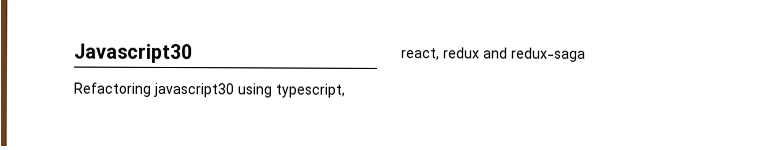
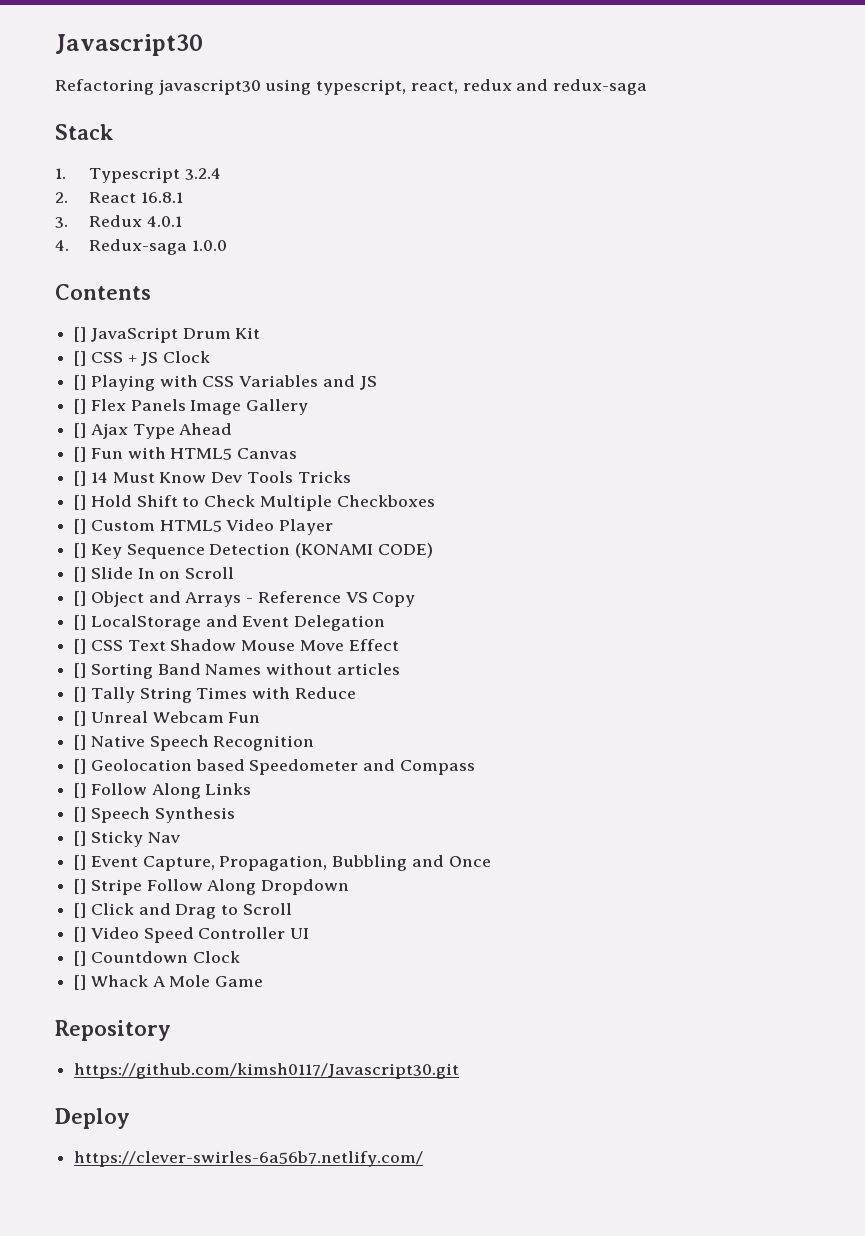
(586, 54) none -> [55,124,113,140] [55,167,221,183] [55,192,183,203] [55,215,182,228] [55,239,227,255] [55,284,151,300] [74,327,261,343] [74,351,211,366] [74,375,377,391] [74,399,309,415] [74,423,233,439] [74,447,298,462] [74,471,351,486] [74,495,435,511] [74,519,334,535] [74,543,433,559] [74,567,235,582] [74,591,416,607] [74,615,386,631] [74,639,399,654] [74,663,400,679] [74,687,356,703] [74,711,261,726] [74,735,315,751] [74,759,475,775] [74,783,252,799] [74,807,235,823] [74,831,180,847] [74,855,491,871] [74,879,350,895] [74,903,292,919] [74,927,310,943] [74,951,240,966] [74,975,264,990] [55,1020,171,1041] [74,1063,460,1079] [55,1108,130,1129] [74,1151,424,1167] // Stack // 1. Typescript 3.2.4 // 2. React 16.8.1 // 3. Redux 4.0.1 // 4. Redux-saga 1.0.0 // Contents // [] JavaScript Drum Kit // [] CSS + JS Clock // [] Playing with CSS Variables and JS // [] Flex Panels Image Gallery // [] Ajax Type Ahead // [] Fun with HTML5 Canvas // [] 14 Must Know Dev Tools Tricks // [] Hold Shift to Check Multiple Checkboxes // [] Custom HTML5 Video Player // [] Key Sequence Detection (KONAMI CODE) // [] Slide In on Scroll // [] Object and Arrays - Reference VS Copy // [] LocalStorage and Event Delegation // [] CSS Text Shadow Mouse Move Effect // [] Sorting Band Names without articles // [] Tally String Times with Reduce // [] Unreal Webcam Fun // [] Native Speech Recognition // [] Geolocation based Speedometer and Compass // [] Follow Along Links // [] Speech Synthesis // [] Sticky Nav // [] Event Capture, Propagation, Bubbling and Once // [] Stripe Follow Along Dropdown // [] Click and Drag to Scroll // [] Video Speed Controller UI // [] Countdown Clock // [] Whack A Mole Game // Repository // https://github.com/kimsh0117/Javascript30.git // Deploy // https://clever-swirles-6a56b7.netlify.com/

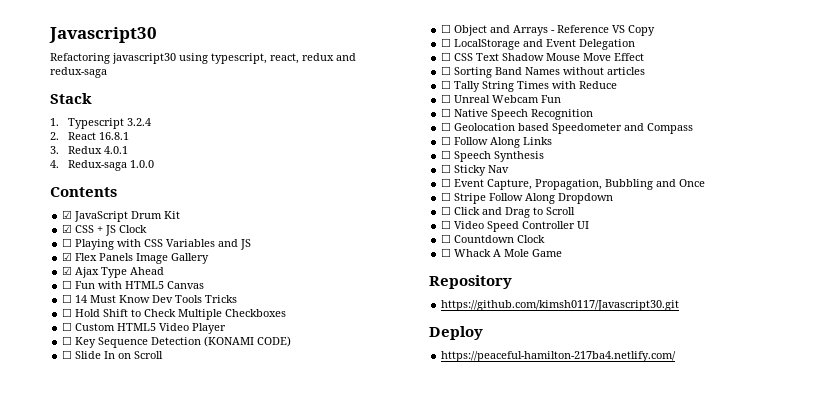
[74,327,87,342] [] -> [62,210,73,219] ☑
[74,351,87,366] [] -> [62,224,73,233] ☑
[74,375,87,390] [] -> [62,238,73,247] ☐
[74,399,87,414] [] -> [62,252,73,261] ☑
[74,423,87,438] [] -> [62,266,73,275] ☑
[74,447,87,462] [] -> [62,280,73,289] ☐
[74,471,87,486] [] -> [62,294,73,303] ☐
[74,495,87,510] [] -> [62,308,73,317] ☐
[74,519,87,534] [] -> [62,322,73,331] ☐
[74,543,87,558] [] -> [62,336,73,345] ☐
[74,567,87,582] [] -> [62,350,73,359] ☐
[74,591,87,606] [] -> [441,24,452,33] ☐
[74,615,87,630] [] -> [441,38,452,47] ☐
[74,639,87,654] [] -> [441,52,452,61] ☐
[74,663,87,678] [] -> [441,66,452,75] ☐
[74,687,87,702] [] -> [441,80,452,89] ☐
[74,711,87,726] [] -> [441,94,452,103] ☐
[74,735,87,750] [] -> [441,108,452,117] ☐
[74,759,87,774] [] -> [441,122,452,131] ☐
[74,783,87,798] [] -> [441,136,452,145] ☐
[74,807,87,822] [] -> [441,150,452,159] ☐
[74,831,87,846] [] -> [441,164,452,173] ☐
[74,855,87,870] [] -> [441,178,452,187] ☐
[74,879,87,894] [] -> [441,192,452,201] ☐
[74,903,87,918] [] -> [441,206,452,215] ☐
[74,927,87,942] [] -> [441,220,452,229] ☐
[74,951,87,966] [] -> [441,234,452,243] ☐
[74,975,87,990] [] -> [441,248,452,257] ☐
[74,1151,424,1167] https://clever-swirles-6a56b7.netlify.com/ -> [441,351,677,362] https://peaceful-hamilton-217ba4.netlify.com/

